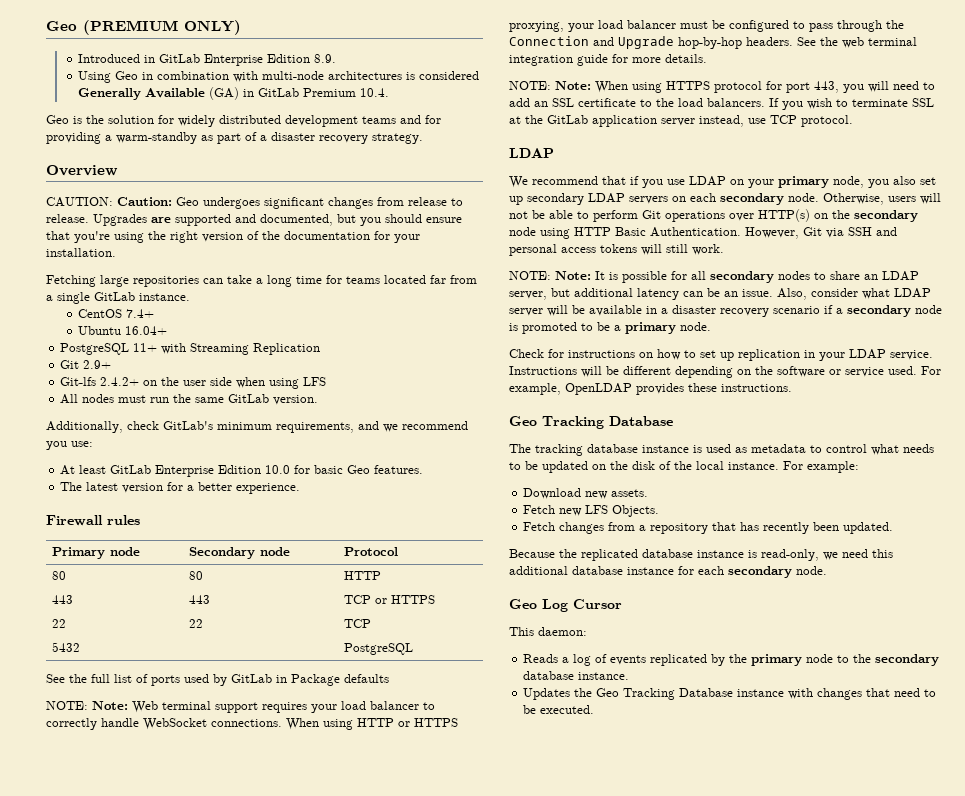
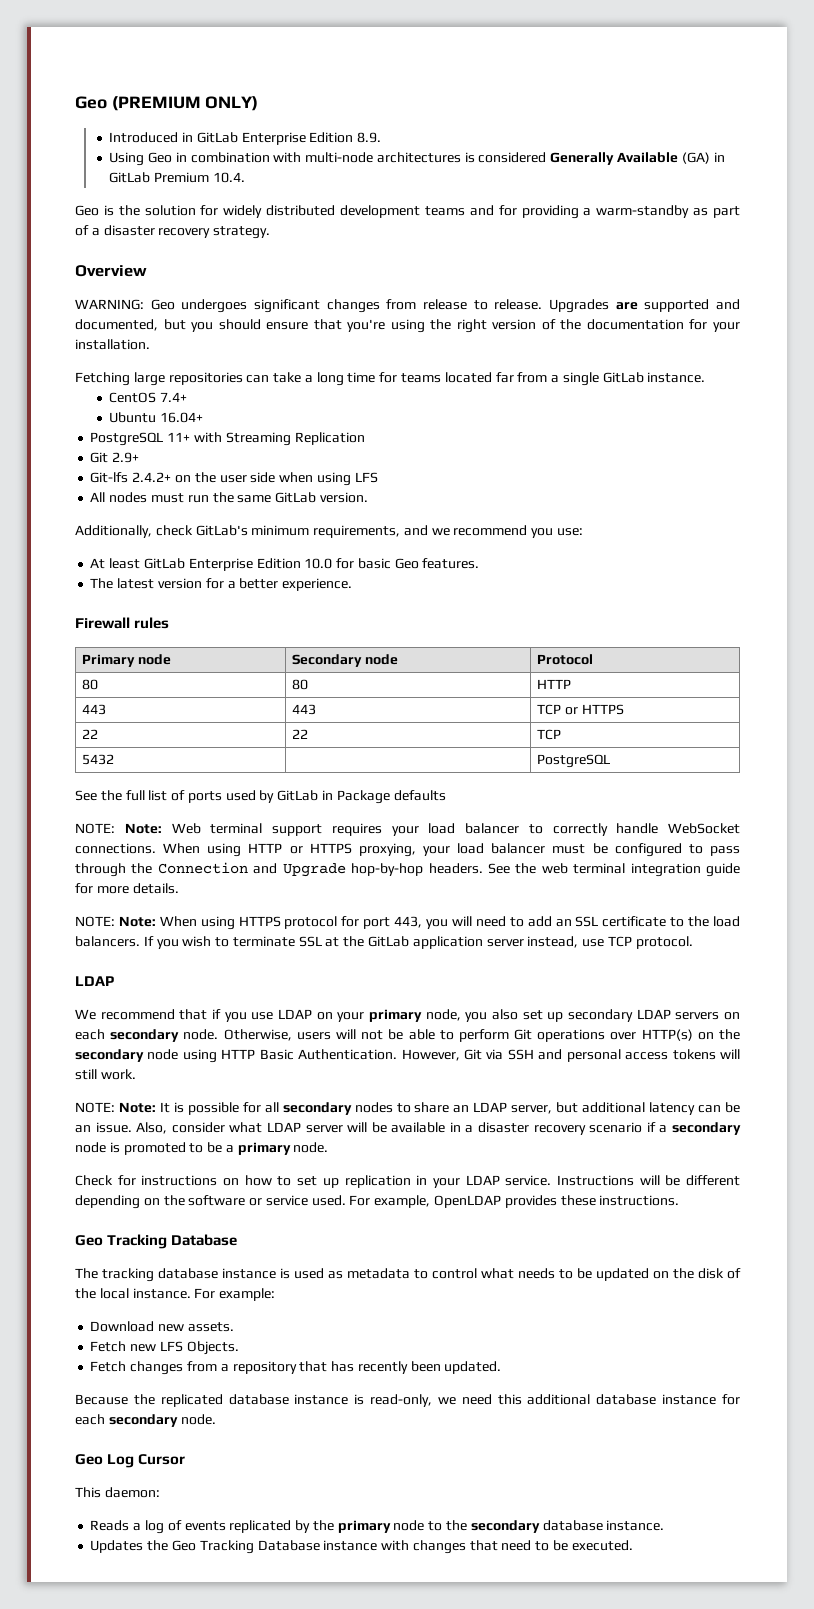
[46,197,172,207] CAUTION: Caution: -> [75,299,144,310] WARNING:

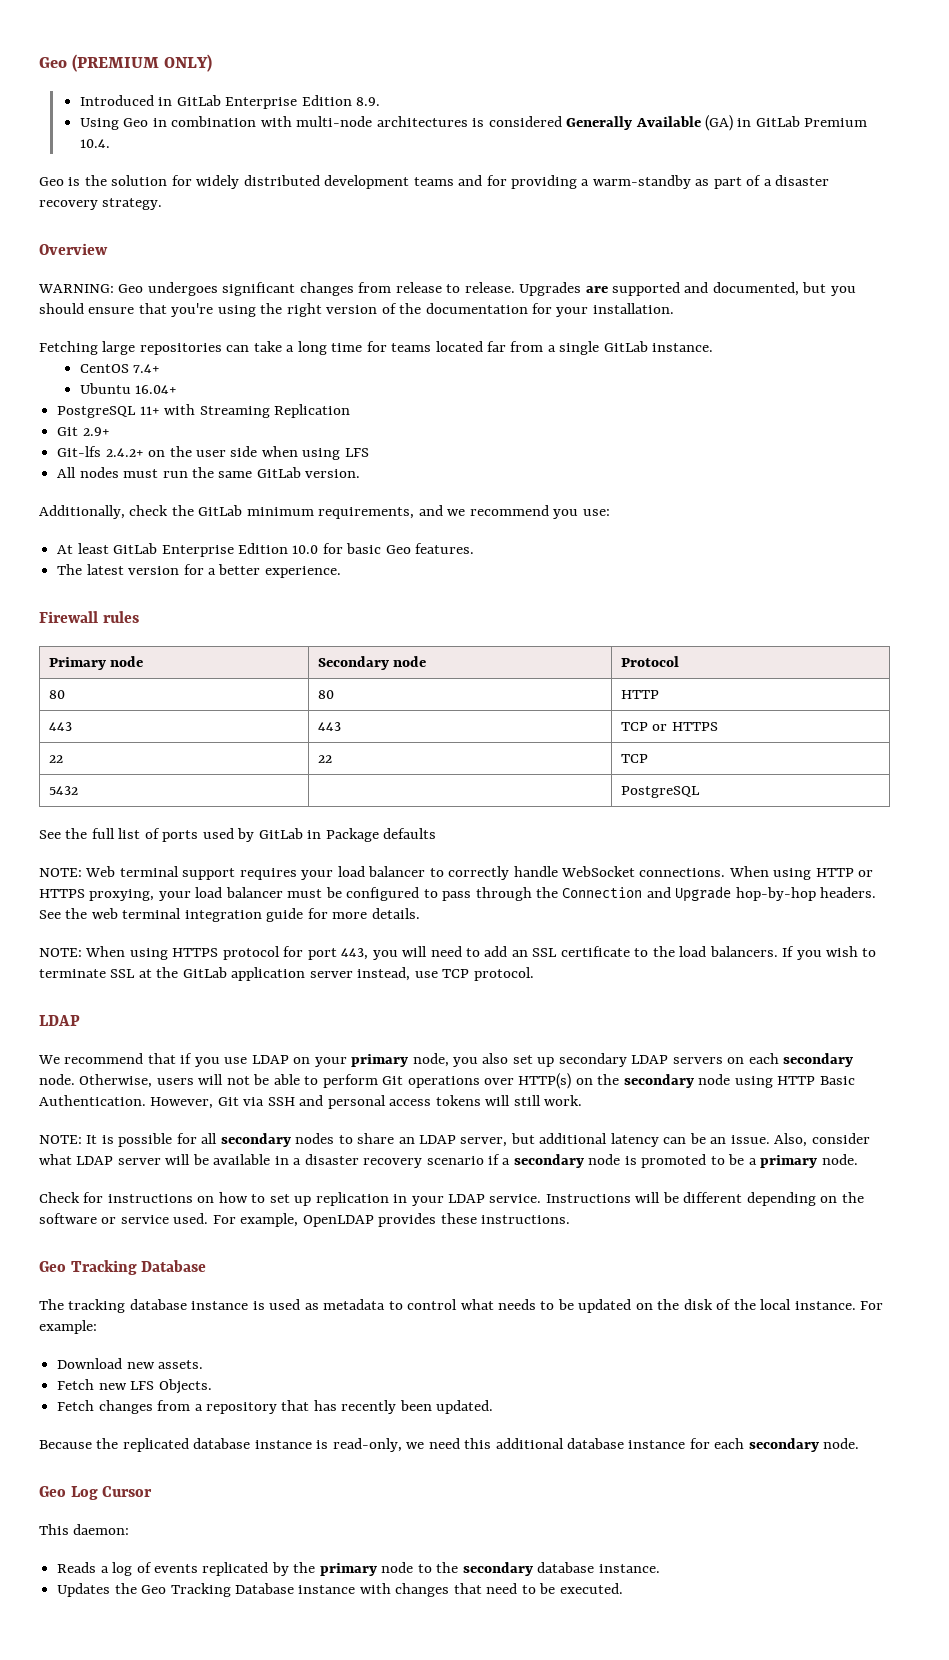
[195,525,248,536] GitLab's -> [171,505,243,516] the GitLab
[124,823,162,834] Note: -> (82, 872) none
[118,916,156,927] Note: -> (82, 952) none
[118,1102,156,1113] Note: -> (82, 1139) none

